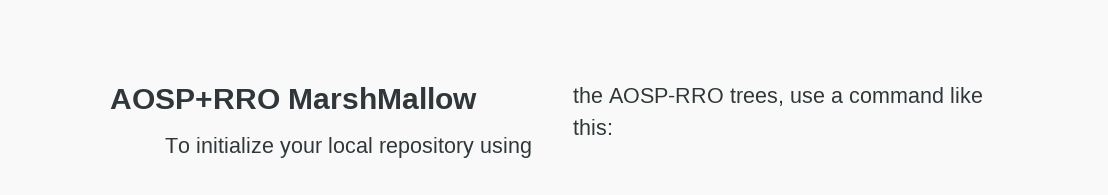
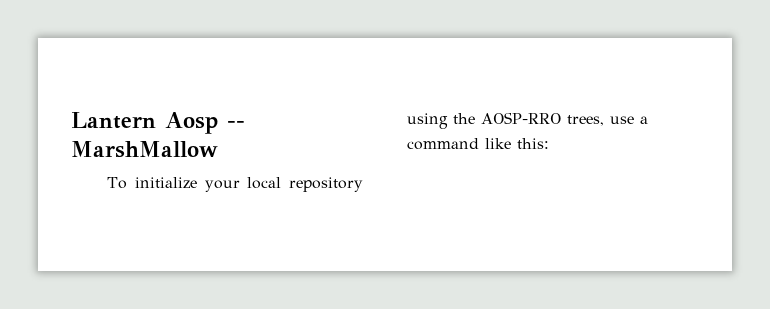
[110,89,280,109] AOSP+RRO -> [71,112,245,134] Lantern Aosp --

